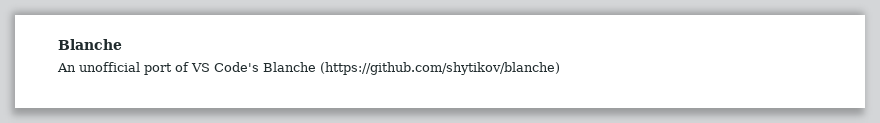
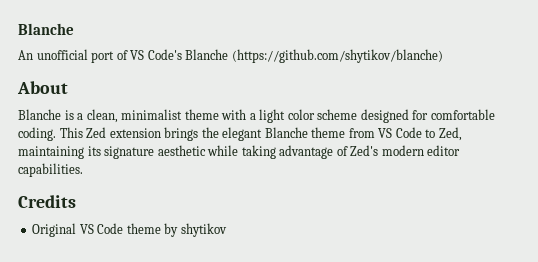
(560, 68) none -> [17,81,68,94] [18,109,495,123] [18,127,462,141] [18,145,461,159] [18,163,83,177] [18,195,76,208] [32,223,227,237] // About // Blanche is a clean, minimalist theme with a light color scheme designed for comfortable coding. This Zed extension brings the elegant Blanche theme from VS Code to Zed, maintaining its signature aesthetic while taking advantage of Zed's modern editor capabilities. // Credits // Original VS Code theme by shytikov

